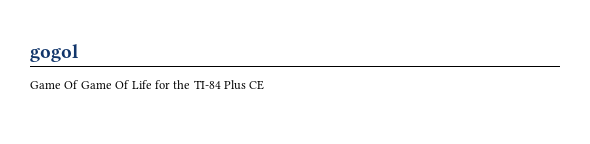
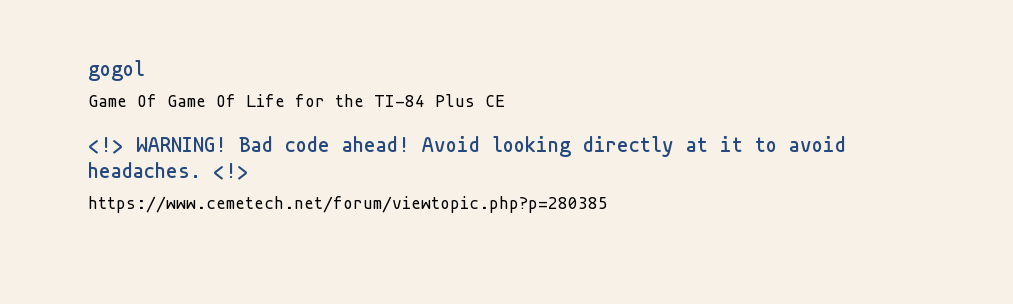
(265, 85) none -> [88,136,846,157] [88,162,249,180] [88,196,608,213] // <!> WARNING! Bad code ahead! Avoid looking directly at it to avoid headaches. <!> // https://www.cemetech.net/forum/viewtopic.php?p=280385

